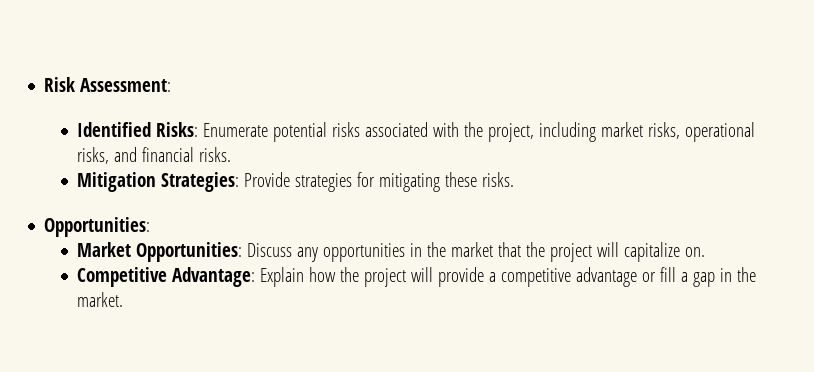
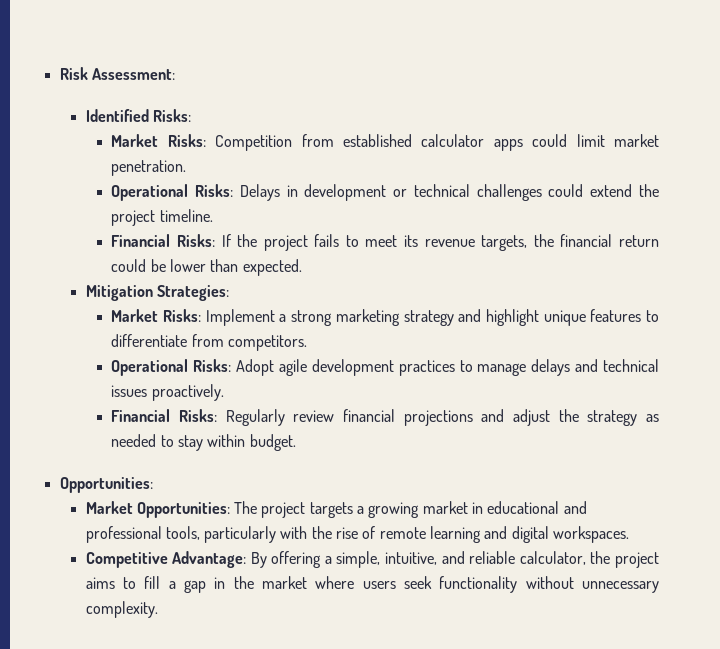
[203,122,756,142] [77,147,232,164] [77,172,515,192] [44,217,151,237] [77,242,706,262] [77,267,657,287] Enumerate potential risks associated with the project, including market risks, operational risks, and financial risks. // Mitigation Strategies: Provide strategies for mitigating these risks. // Opportunities: // Market Opportunities: Discuss any opportunities in the market that the project will capitalize on. // Competitive Advantage: Explain how the project will provide a competitive advantage or -> [111,134,659,151] [111,160,187,176] [111,184,659,201] [111,209,213,226] [111,234,659,251] [111,259,302,276] [85,285,229,301] [111,309,659,326] [111,334,308,351] [111,359,659,376] [111,384,224,401] [111,409,659,426] [111,434,296,451] [59,477,153,493] [85,501,587,518] [85,526,630,543] [85,551,660,568] [85,577,136,589] // Market Risks: Competition from established calculator apps could limit market penetration. // Operational Risks: Delays in development or technical challenges could extend the project timeline. // Financial Risks: If the project fails to meet its revenue targets, the financial return could be lower than expected. // Mitigation Strategies: // Market Risks: Implement a strong marketing strategy and highlight unique features to differentiate from competitors. // Operational Risks: Adopt agile development practices to manage delays and technical issues proactively. // Financial Risks: Regularly review financial projections and adjust the strategy as needed to stay within budget. // Opportunities: // Market Opportunities: The project targets a growing market in educational and professional tools, particularly with the rise of remote learning and digital workspaces. // Competitive Advantage: By offering a simple, intuitive, and reliable calculator, the project aims to
[77,292,124,307] market. -> [261,576,659,593] [85,601,158,618] market where users seek functionality without unnecessary complexity.

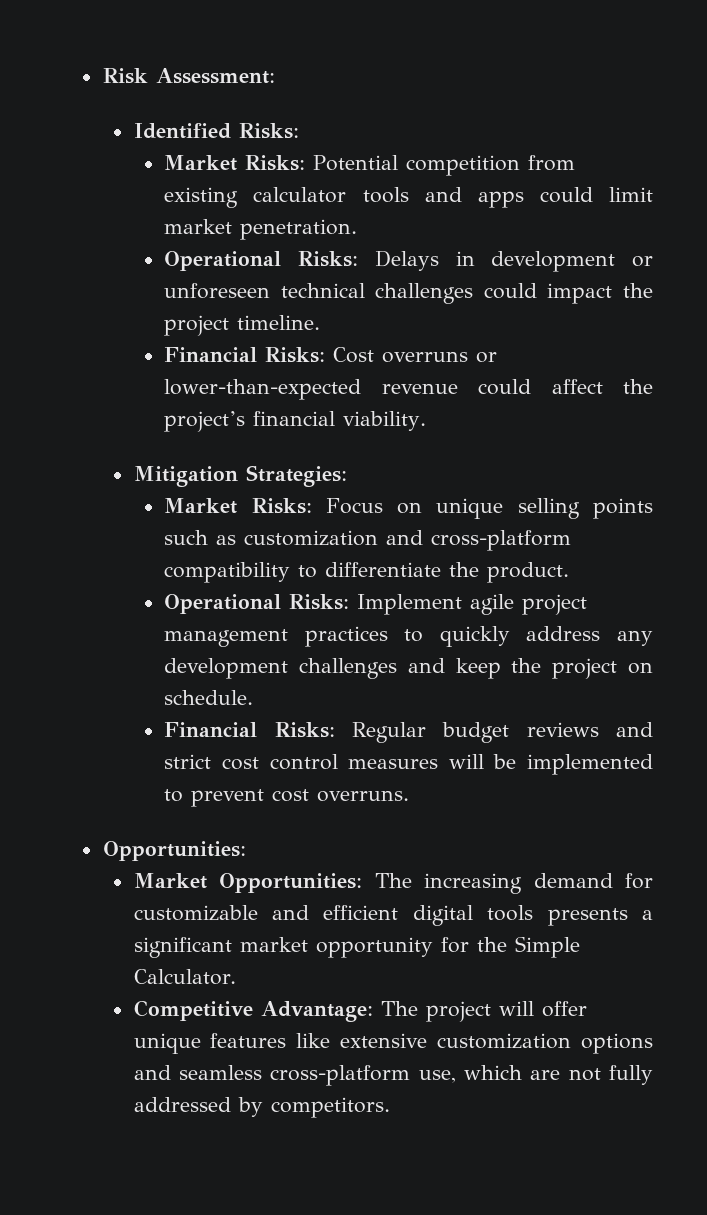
[215,134,485,151] Competition from established calculator -> [313,155,576,176] [164,187,462,208] Potential competition from existing calculator tools and
(408, 193) none -> [164,283,271,299] unforeseen
[590,184,633,197] extend -> [547,283,613,304] impact
[221,234,659,251] [111,259,302,276] [85,285,229,301] [111,309,659,326] [111,334,308,351] [111,359,659,376] [111,384,224,401] [111,409,659,426] [111,434,296,451] [59,477,153,493] [85,501,587,518] [85,526,630,543] [85,551,660,568] [85,576,659,593] [85,601,158,618] If the project fails to meet its revenue targets, the financial return could be lower than expected. // Mitigation Strategies: // Market Risks: Implement a strong marketing strategy and highlight unique features to differentiate from competitors. // Operational Risks: Adopt agile development practices to manage delays and technical issues proactively. // Financial Risks: Regularly review financial projections and adjust the strategy as needed to stay within budget. // Opportunities: // Market Opportunities: The project targets a growing market in educational and professional tools, particularly with the rise of remote learning and digital workspaces. // Competitive Advantage: By offering a simple, intuitive, and reliable calculator, the project aims to fill a gap in the market where users seek functionality without unnecessary complexity. -> [333,347,498,363] [164,379,653,400] [164,411,427,432] [133,465,347,487] [164,498,654,519] [164,530,572,551] [164,562,570,583] [164,594,588,615] [164,626,653,647] [164,658,654,679] [164,690,254,705] [164,722,654,743] [164,754,653,775] [164,789,410,807] [102,841,246,861] [133,873,653,894] [133,905,653,926] [133,936,580,958] [133,969,237,985] [133,1000,587,1022] [133,1033,653,1054] [133,1065,653,1086] [133,1097,390,1118] Cost overruns or lower-than-expected revenue could affect the project’s financial viability. // Mitigation Strategies: // Market Risks: Focus on unique selling points such as customization and cross-platform compatibility to differentiate the product. // Operational Risks: Implement agile project management practices to quickly address any development challenges and keep the project on schedule. // Financial Risks: Regular budget reviews and strict cost control measures will be implemented to prevent cost overruns. // Opportunities: // Market Opportunities: The increasing demand for customizable and efficient digital tools presents a significant market opportunity for the Simple Calculator. // Competitive Advantage: The project will offer unique features like extensive customization options and seamless cross-platform use, which are not fully addressed by competitors.

